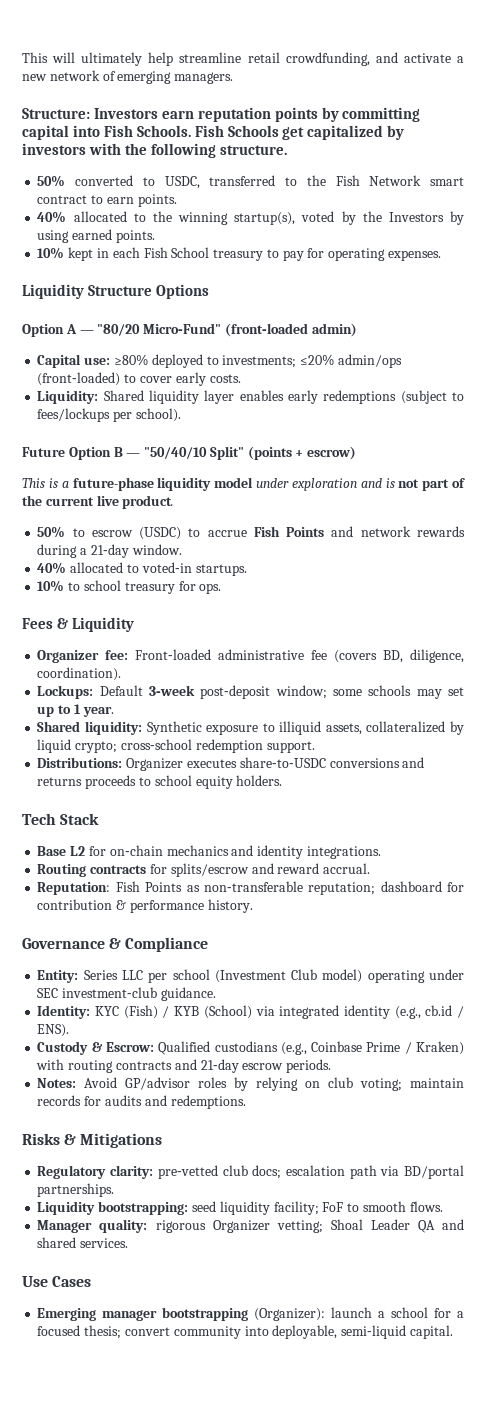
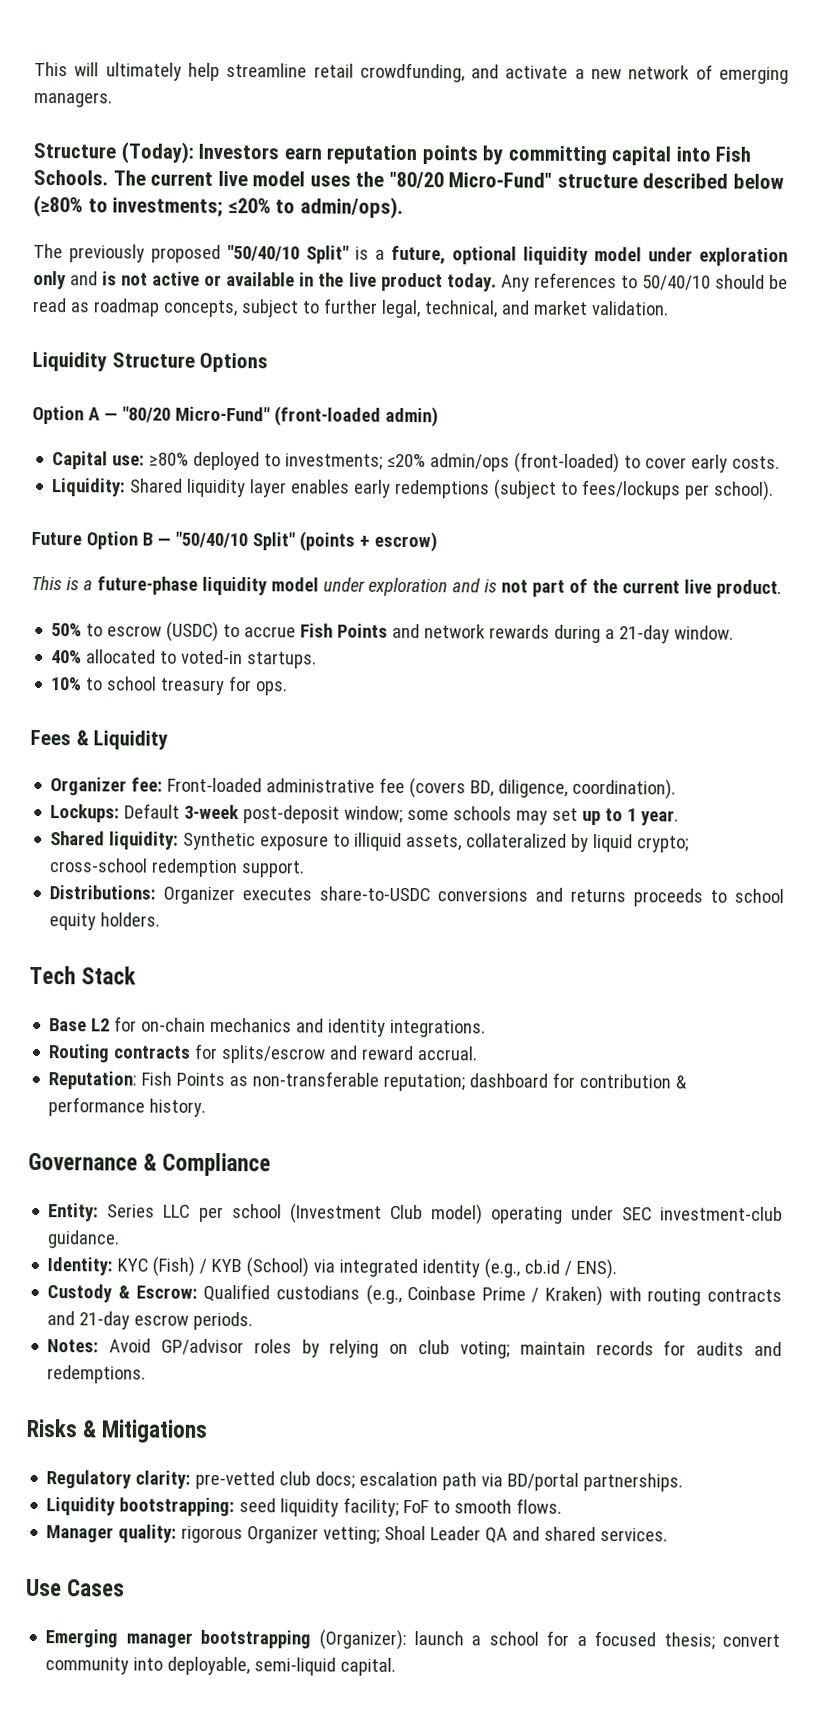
[22,108,90,119] Structure: -> [33,141,194,164] Structure (Today):
[194,125,405,140] [22,143,287,158] [37,175,465,189] [37,194,177,207] [37,211,465,225] [37,229,155,243] [37,247,441,261] Fish Schools get capitalized by investors with the following structure. // 50% converted to USDC, transferred to the Fish Network smart contract to earn points. // 40% allocated to the winning startup(s), voted by the Investors by using earned points. // 10% kept in each Fish School treasury to pay for operating expenses. -> [112,170,784,190] [33,194,403,219] [33,243,788,267] [33,270,788,292] [32,297,669,319] The current live model uses the "80/20 Micro‑Fund" structure described below (≥80% to investments; ≤20% to admin/ops). // The previously proposed "50/40/10 Split" is a future, optional liquidity model under exploration only and is not active or available in the live product today. Any references to 50/40/10 should be read as roadmap concepts, subject to further legal, technical, and market validation.

